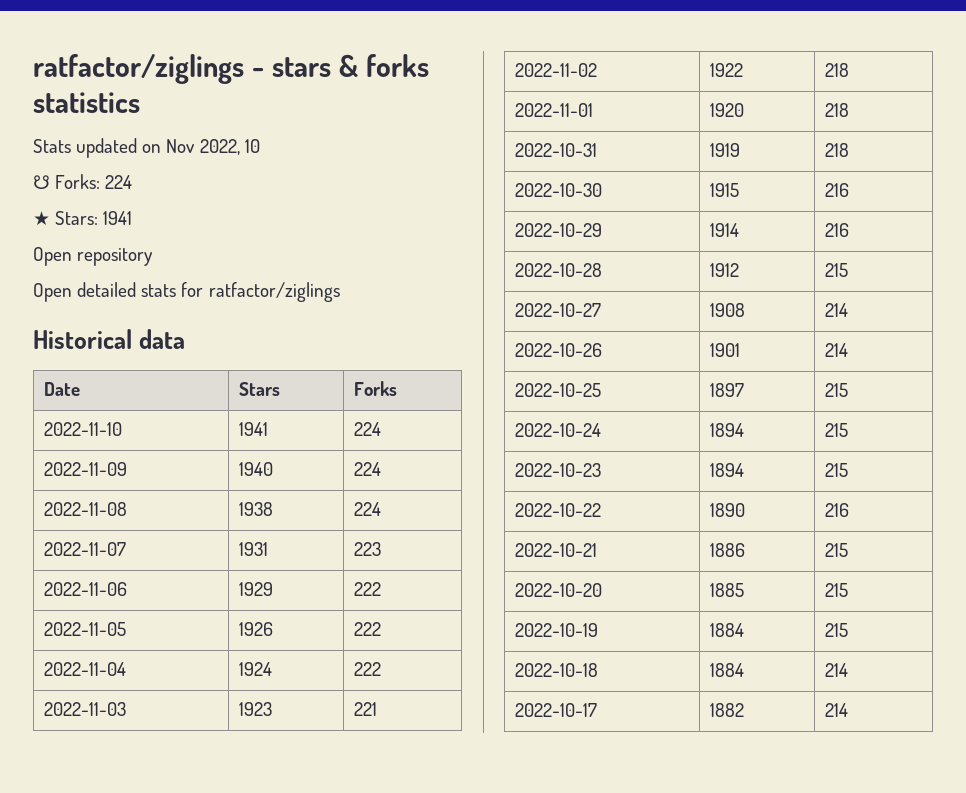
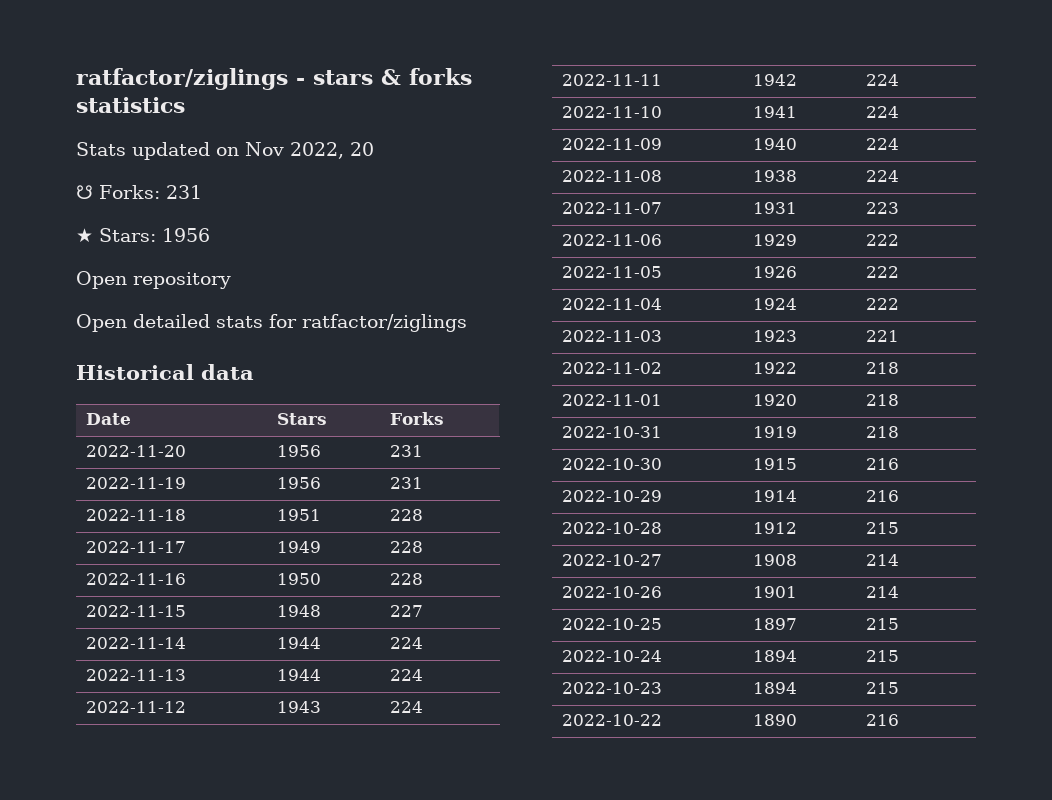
[244,139,260,153] 10 -> [350,142,374,156] 20
[105,175,133,189] 224 -> [165,185,202,199] 231
[103,211,133,225] 1941 -> [162,228,210,242] 1956
(398, 388) none -> [86,445,187,457] [277,445,322,457] [390,445,424,457] [86,477,187,489] [277,477,322,489] [390,477,424,489] [86,509,187,521] [277,509,322,521] [390,509,424,521] [86,541,187,553] [277,541,322,553] [390,541,424,553] [86,573,187,585] [277,573,322,585] [390,573,424,585] [86,605,187,617] [277,605,322,617] [390,605,424,617] [86,637,187,649] [277,637,322,649] [390,637,424,649] [86,669,187,681] [277,669,322,681] [390,669,424,681] [86,701,187,713] [277,701,322,713] [390,701,424,713] [562,74,663,86] [753,74,798,86] [866,74,900,86] // 2022-11-20 | 1956 | 231 // 2022-11-19 | 1956 | 231 // 2022-11-18 | 1951 | 228 // 2022-11-17 | 1949 | 228 // 2022-11-16 | 1950 | 228 // 2022-11-15 | 1948 | 227 // 2022-11-14 | 1944 | 224 // 2022-11-13 | 1944 | 224 // 2022-11-12 | 1943 | 224 // 2022-11-11 | 1942 | 224
[515,543,598,557] [710,543,746,557] [825,543,849,557] [515,583,603,597] [710,583,745,597] [825,583,849,597] [515,623,599,637] [710,623,745,637] [825,623,849,637] [515,663,599,677] [710,663,745,677] [825,663,849,677] [515,703,598,717] [710,703,745,717] [825,703,849,717] // 2022-10-21 | 1886 | 215 // 2022-10-20 | 1885 | 215 // 2022-10-19 | 1884 | 215 // 2022-10-18 | 1884 | 214 // 2022-10-17 | 1882 | 214 -> (900, 720) none

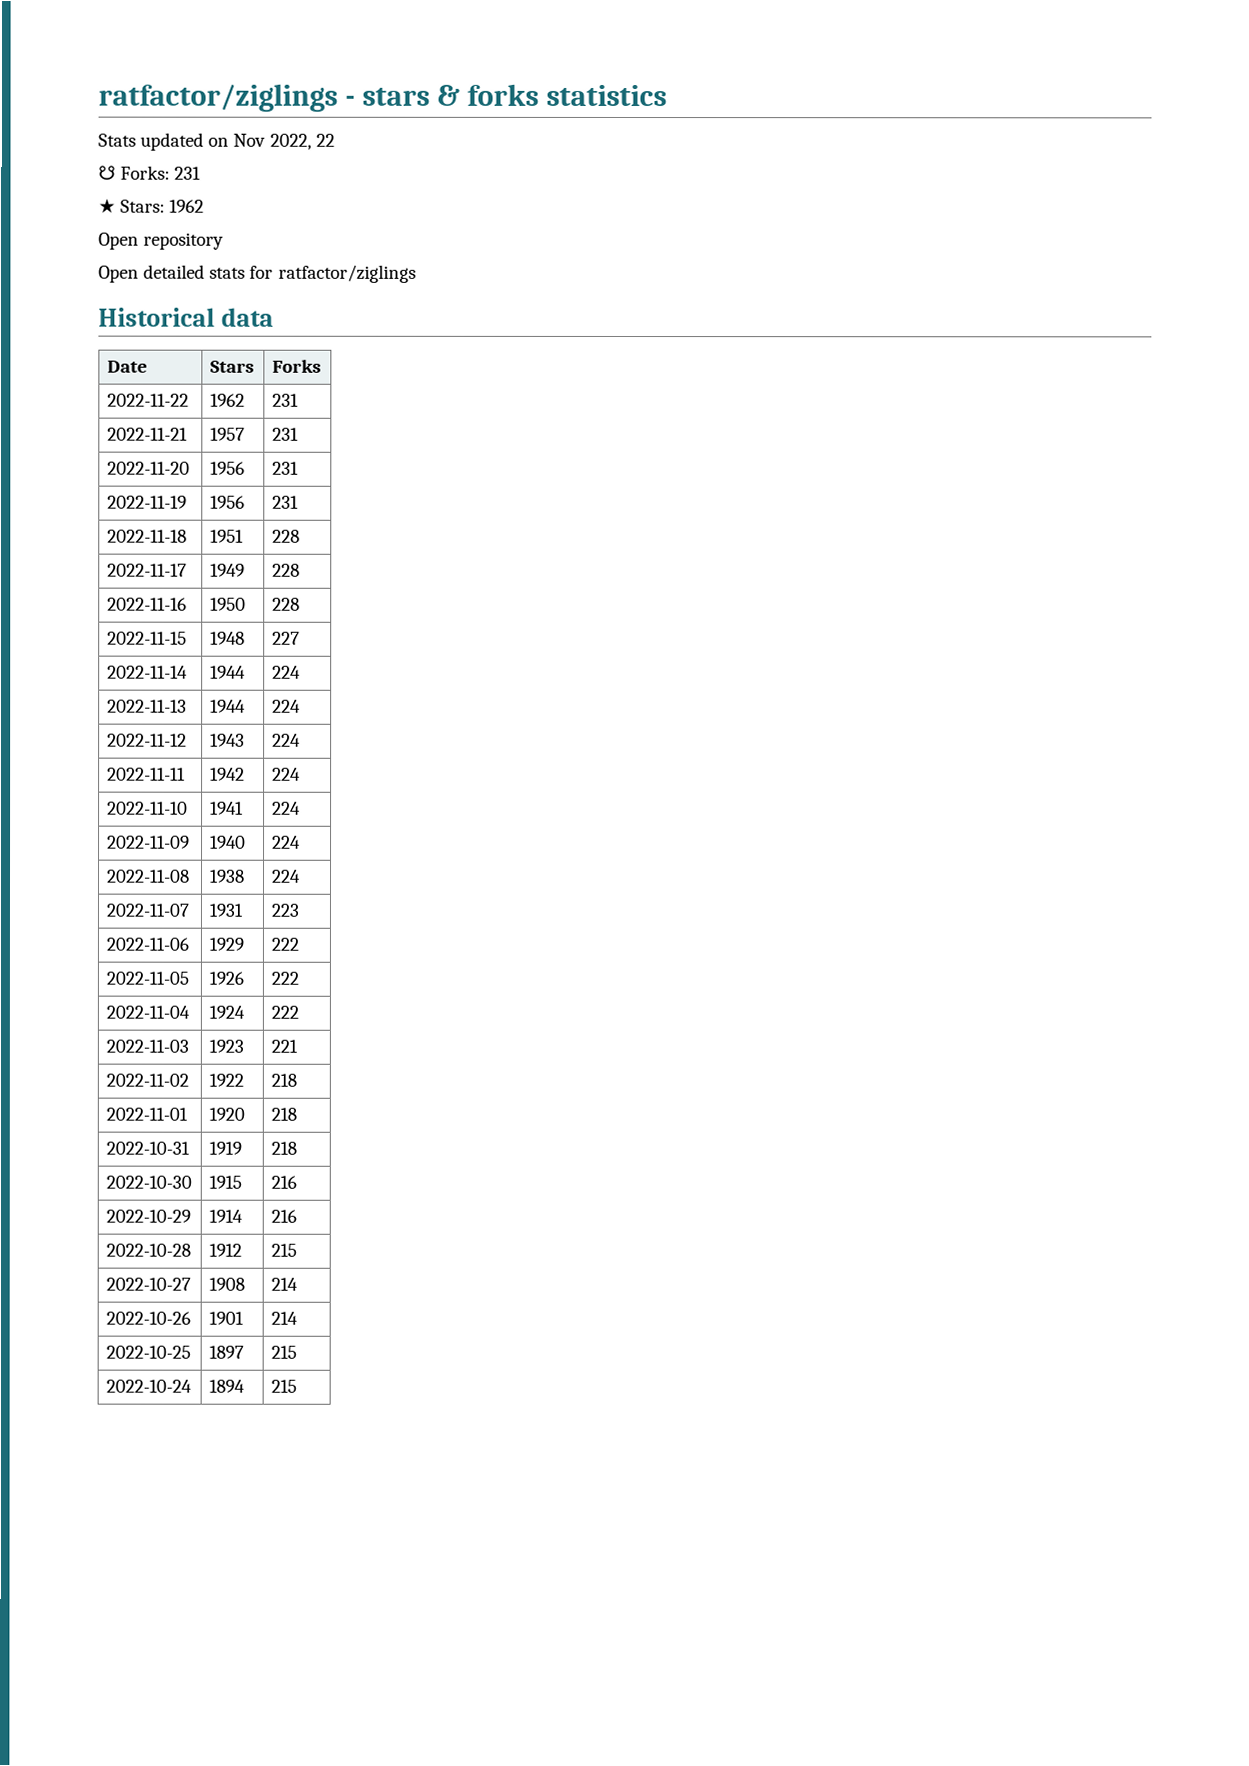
[350,142,374,156] 20 -> [315,133,335,147] 22
[162,228,210,242] 1956 -> [169,199,205,213] 1962
(445, 418) none -> [106,393,189,407] [209,393,245,407] [271,393,299,407] [106,427,188,441] [209,427,245,441] [271,427,299,441] // 2022-11-22 | 1962 | 231 // 2022-11-21 | 1957 | 231
[562,682,663,694] [753,682,798,694] [866,682,900,694] [562,714,663,726] [753,714,798,726] [866,714,900,726] // 2022-10-23 | 1894 | 215 // 2022-10-22 | 1890 | 216 -> (297, 1386) none

